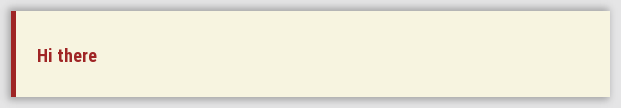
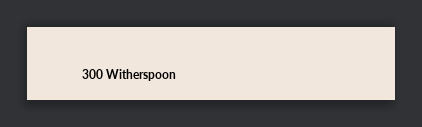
[37,48,97,62] Hi there -> [82,69,177,81] 300 Witherspoon

